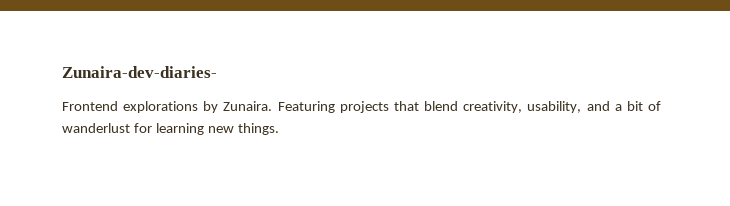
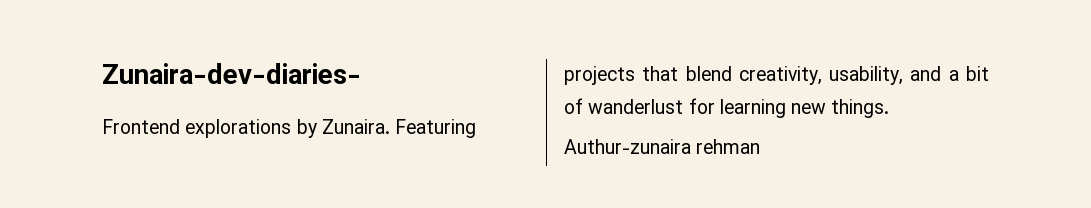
(279, 129) none -> [564,139,761,154] // Authur-zunaira rehman

